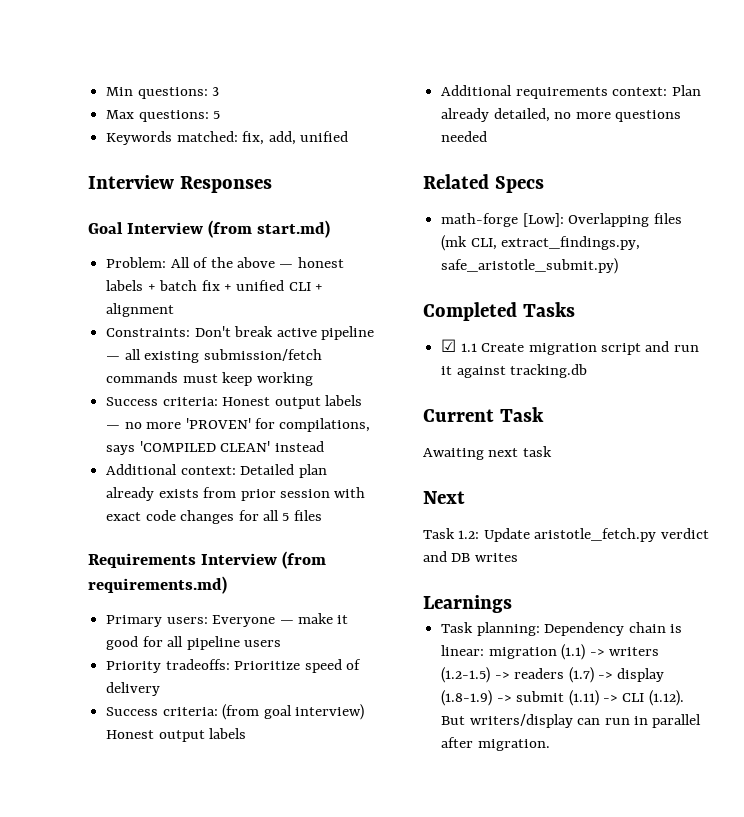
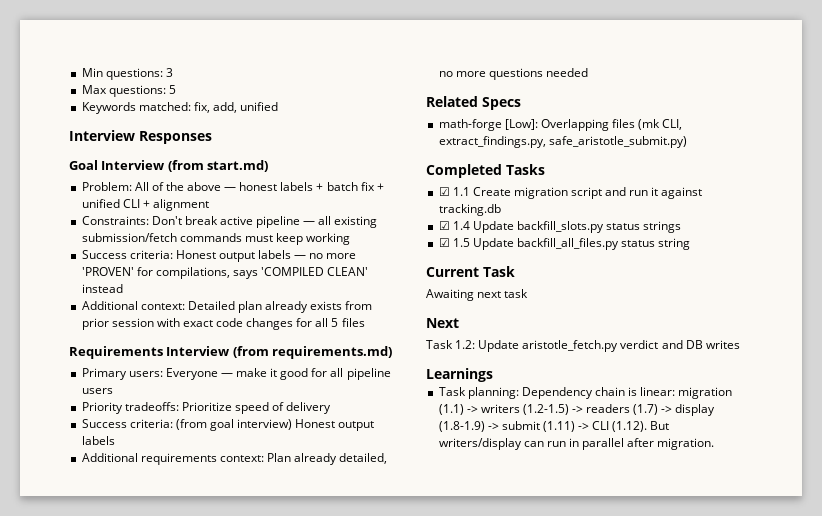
(588, 371) none -> [438,221,682,233] [438,238,691,250] // ☑ 1.4 Update backfill_slots.py status strings // ☑ 1.5 Update backfill_all_files.py status string

